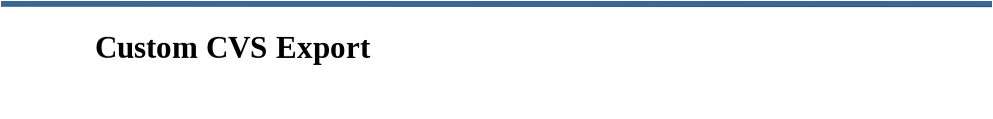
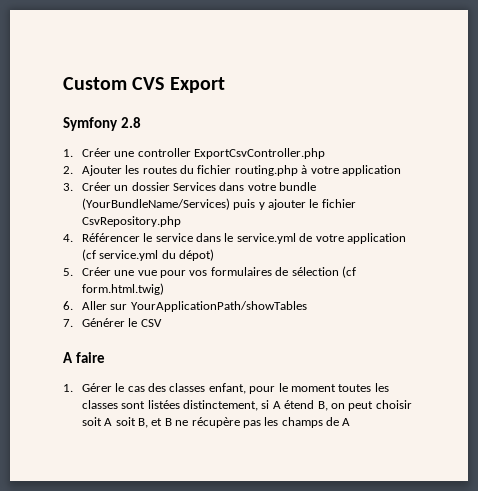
(372, 50) none -> [63,117,141,131] [63,148,326,159] [63,165,401,176] [63,182,317,191] [81,198,356,210] [81,216,181,227] [63,233,406,244] [81,249,215,261] [63,266,356,278] [81,283,164,295] [63,301,307,312] [63,318,162,327] [63,352,105,363] [63,383,389,394] [81,400,412,411] [81,417,351,428] // Symfony 2.8 // 1. Créer une controller ExportCsvController.php // 2. Ajouter les routes du fichier routing.php à votre application // 3. Créer un dossier Services dans votre bundle (YourBundleName/Services) puis y ajouter le fichier CsvRepository.php // 4. Référencer le service dans le service.yml de votre application (cf service.yml du dépot) // 5. Créer une vue pour vos formulaires de sélection (cf form.html.twig) // 6. Aller sur YourApplicationPath/showTables // 7. Générer le CSV // A faire // 1. Gérer le cas des classes enfant, pour le moment toutes les classes sont listées distinctement, si A étend B, on peut choisir soit A soit B, et B ne récupère pas les champs de A

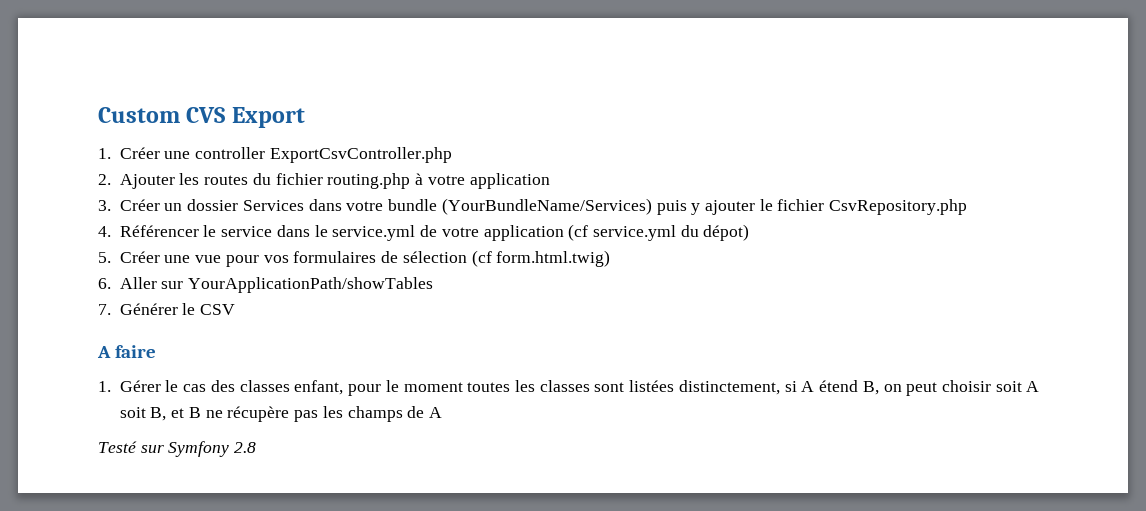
[63,117,141,131] // Symfony 2.8 -> (305, 117) none
(351, 422) none -> [98,441,257,457] // Testé sur Symfony 2.8

